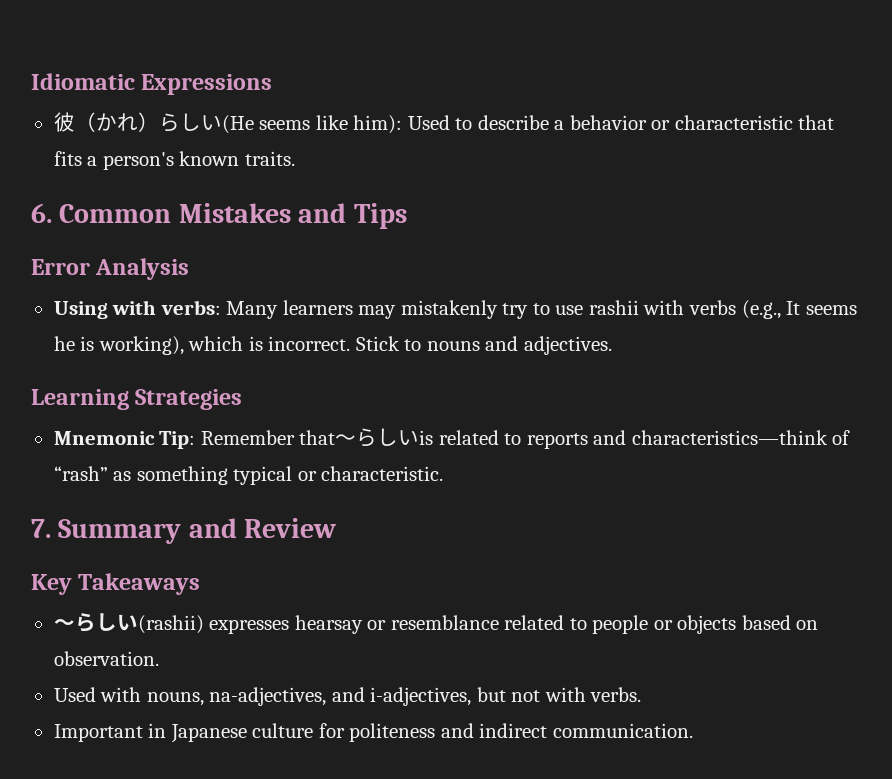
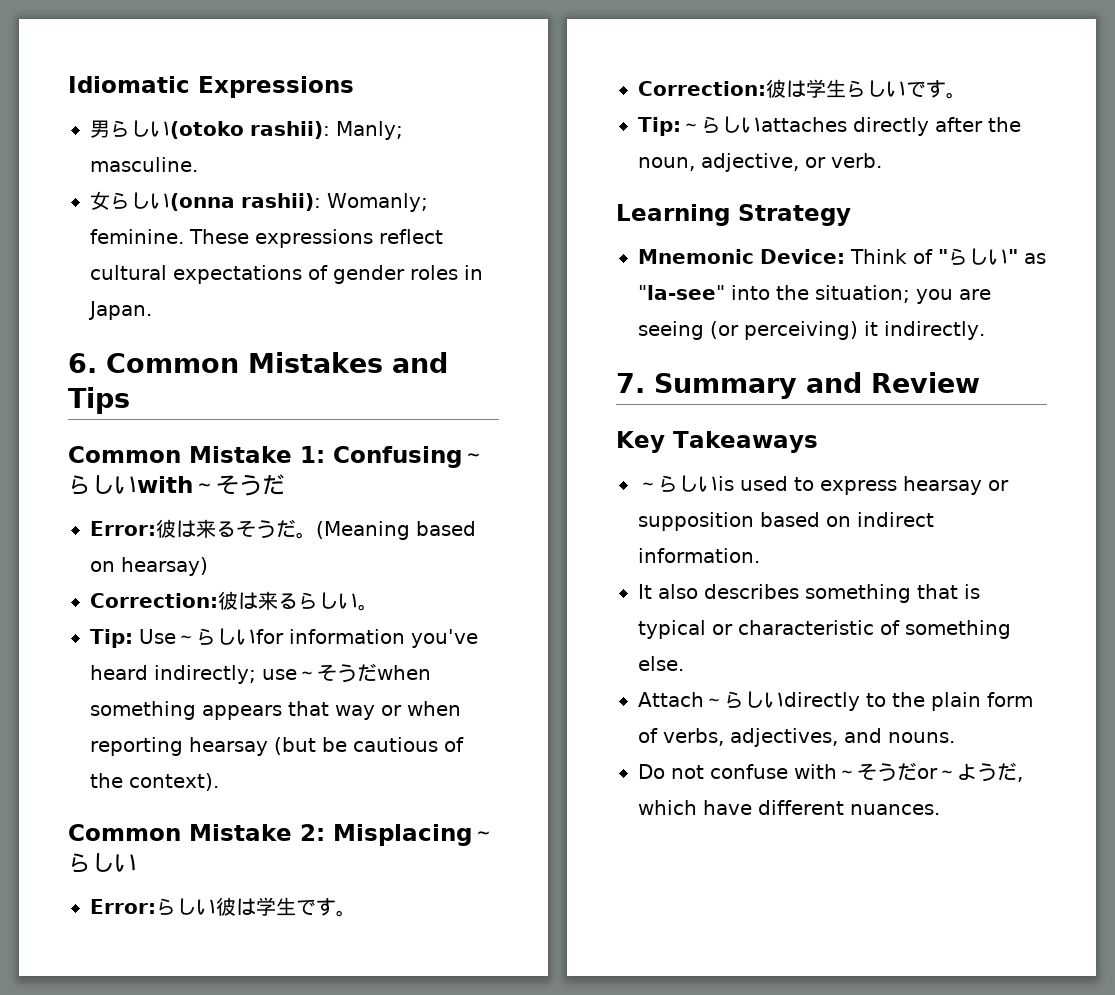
[53,112,835,134] [53,151,295,170] 彼（かれ）らしい(He seems like him): Used to describe a behavior or characteristic that fits a person's known traits. -> [90,120,403,140] [90,157,198,172] [90,191,428,212] [90,229,443,248] [90,265,483,284] [88,301,152,320] 男らしい(otoko rashii): Manly; masculine. // 女らしい(onna rashii): Womanly; feminine. These expressions reflect cultural expectations of gender roles in Japan.
[31,258,190,280] [53,300,857,319] [53,336,612,355] [31,389,243,410] [53,428,851,449] [53,466,444,485] Error Analysis // Using with verbs: Many learners may mistakenly try to use rashii with verbs (e.g., It seems he is working), which is incorrect. Stick to nouns and adjectives. // Learning Strategies // Mnemonic Tip: Remember that～らしいis related to reports and characteristics—think of “rash” as something typical or characteristic. -> [68,446,485,468] [68,474,285,496] [90,519,476,540] [90,557,208,576] [90,591,378,611] [90,628,478,648] [90,663,431,684] [90,701,461,720] [90,737,464,756] [90,773,219,791] [68,824,495,846] [68,853,137,872] [90,897,356,917] [638,79,966,99] [638,116,1021,136] [638,153,882,172] [616,204,851,226] [638,248,1046,265] [638,285,991,304] [638,321,985,340] Common Mistake 1: Confusing～らしいwith～そうだ // Error:彼は来るそうだ。(Meaning based on hearsay) // Correction:彼は来るらしい。 // Tip: Use～らしいfor information you've heard indirectly; use～そうだwhen something appears that way or when reporting hearsay (but be cautious of the context). // Common Mistake 2: Misplacing～らしい // Error:らしい彼は学生です。 // Correction:彼は学生らしいです。 // Tip:～らしいattaches directly after the noun, adjective, or verb. // Learning Strategy // Mnemonic Device: Think of "らしい" as "la-see" into the situation; you are seeing (or perceiving) it indirectly.
[137,615,819,634] [53,651,159,666] [53,687,642,706] [53,723,693,743] (rashii) expresses hearsay or resemblance related to people or objects based on observation. // Used with nouns, na-adjectives, and i-adjectives, but not with verbs. // Important in Japanese culture for politeness and indirect communication. -> [718,476,1009,495] [638,512,934,531] [638,548,760,563] [638,584,980,603] [638,620,1011,639] [638,656,684,671] [638,691,1033,711] [638,728,955,747] [638,762,1023,782] [638,800,940,815] is used to express hearsay or supposition based on indirect information. // It also describes something that is typical or characteristic of something else. // Attach～らしいdirectly to the plain form of verbs, adjectives, and nouns. // Do not confuse with～そうだor～ようだ, which have different nuances.

